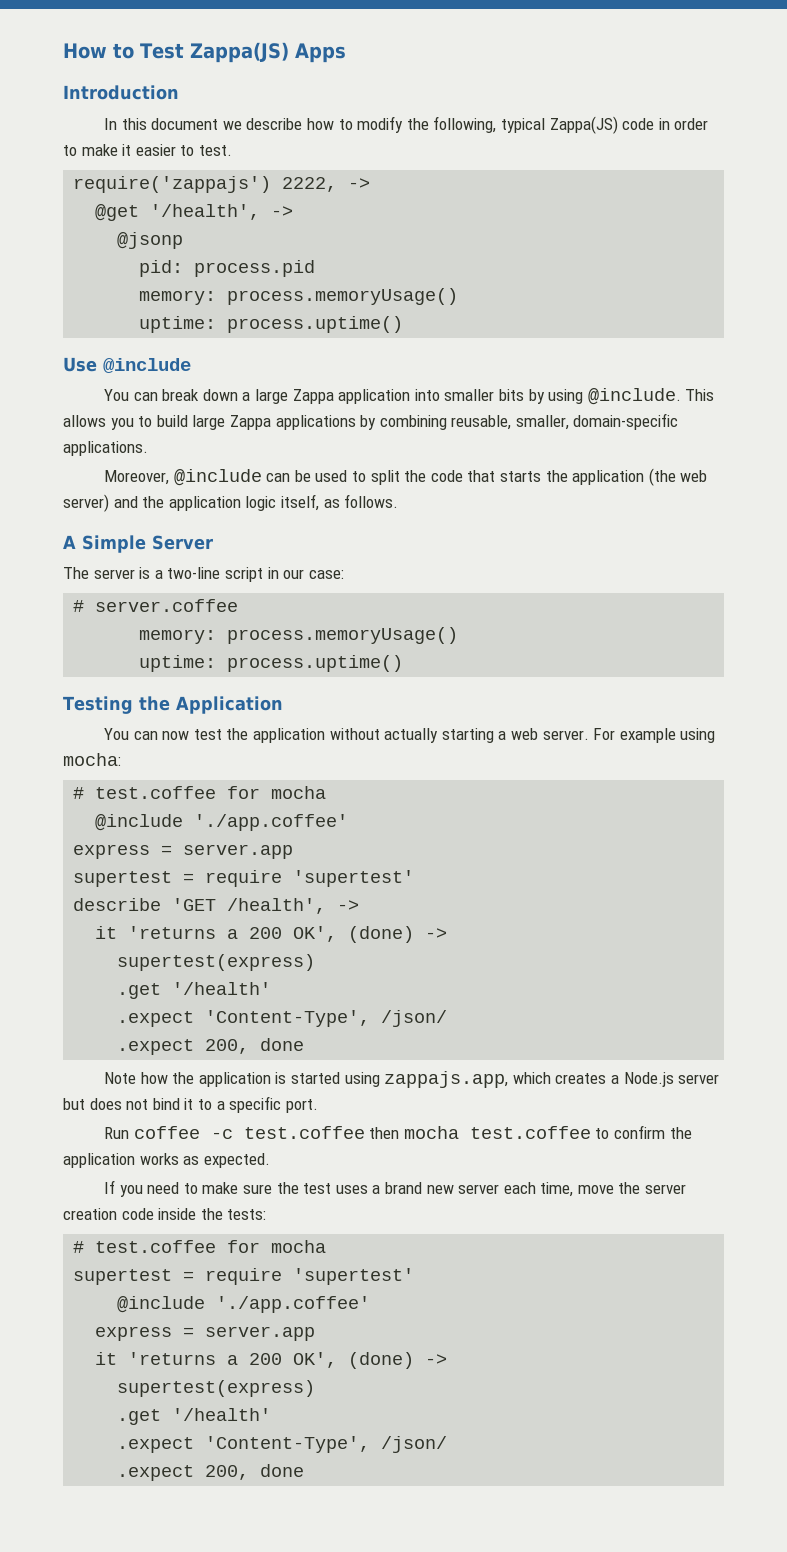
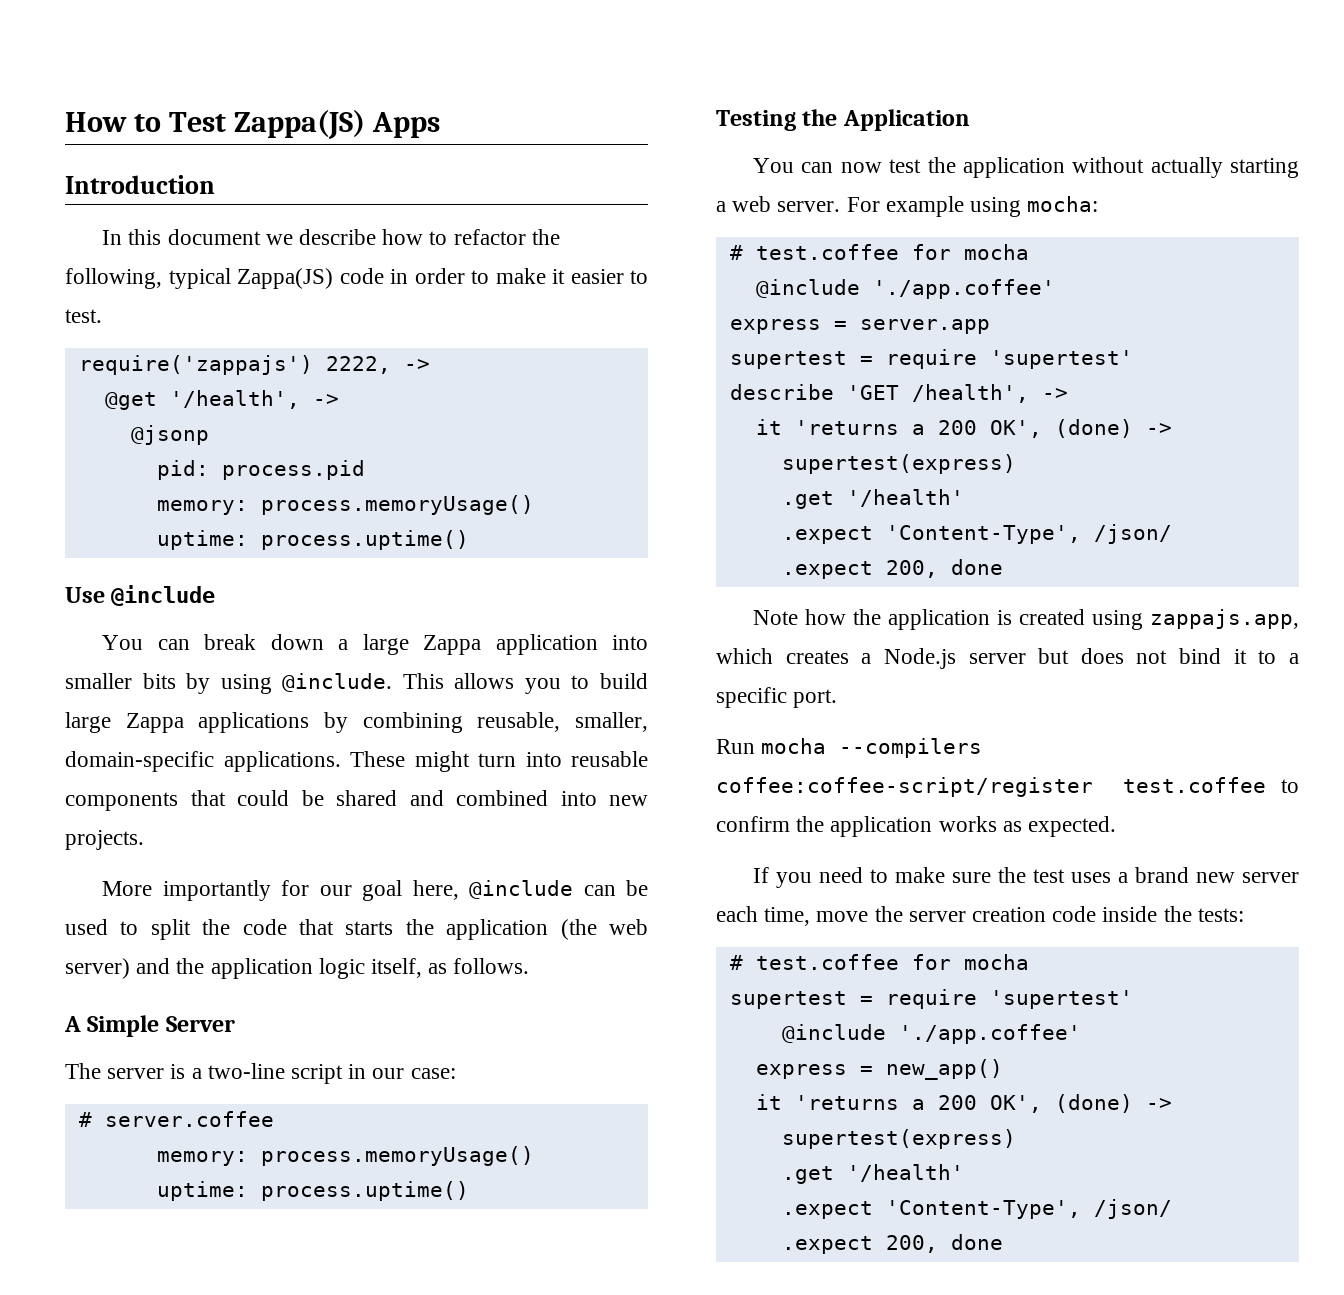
[357,116,404,133] modify -> [453,229,526,245] refactor
[104,470,170,485] // Moreover, -> [350,751,648,772] [65,790,648,811] [65,830,144,850] [102,880,459,901] These might turn into reusable components that could be shared and combined into new projects. // More importantly for our goal here,
[290,1072,340,1084] started -> [1019,609,1086,625] created
[133,1126,459,1139] coffee -c test.coffee then mocha -> [761,738,983,758] [716,777,1093,797] mocha --compilers coffee:coffee-script/register
[205,1326,316,1341] server.app -> [885,1059,1003,1080] new_app()

